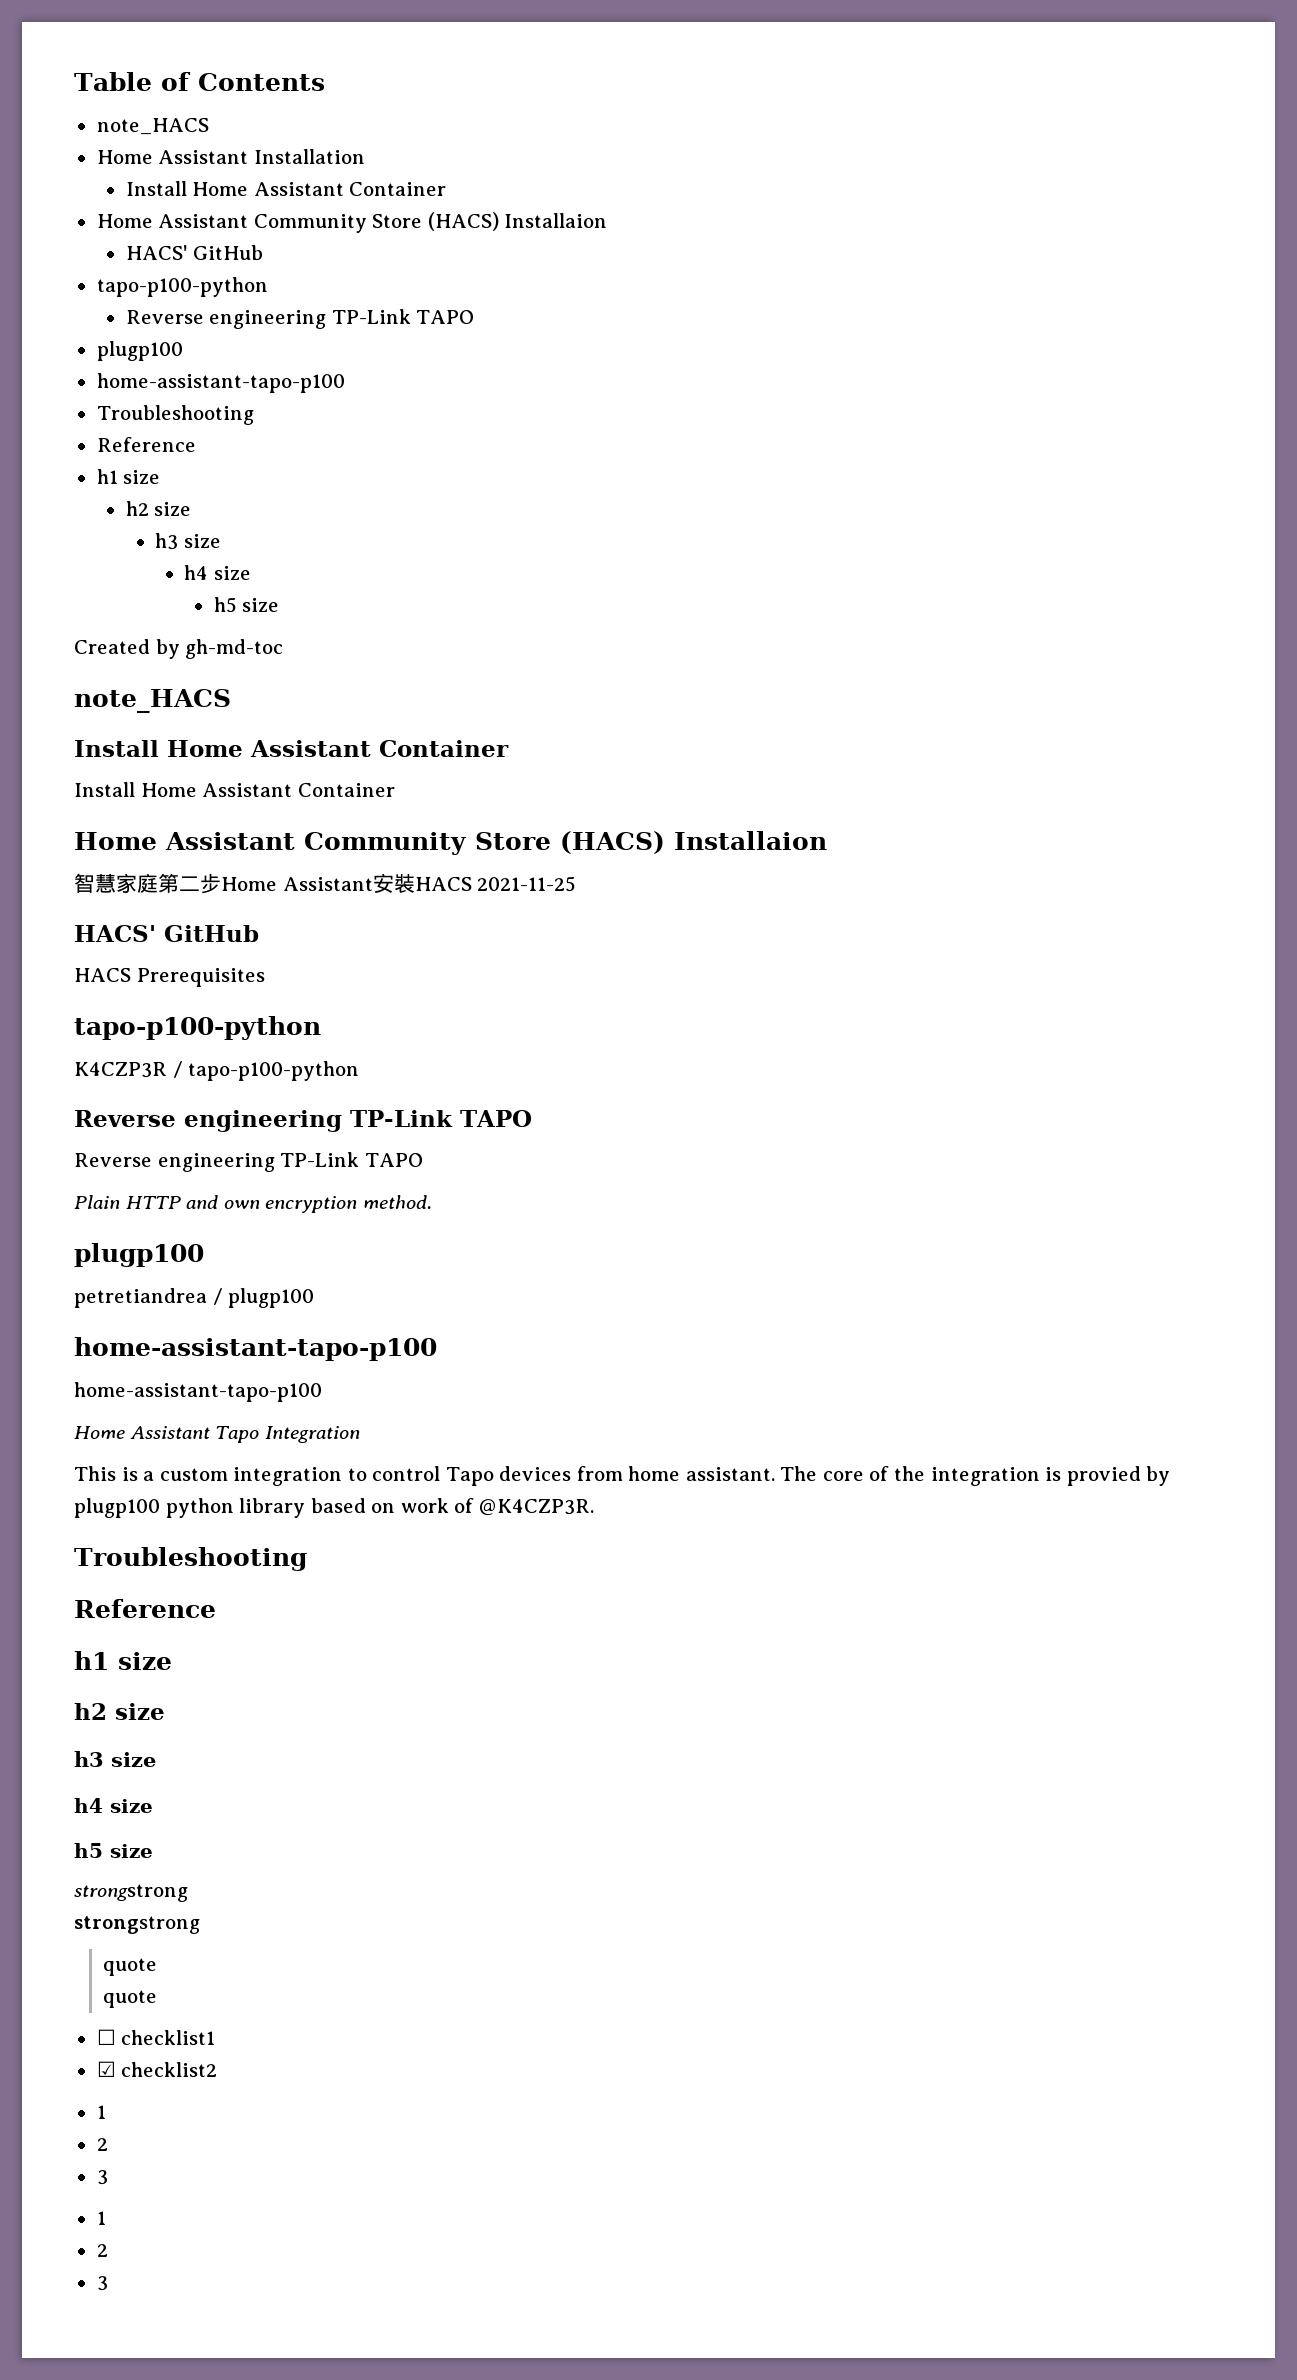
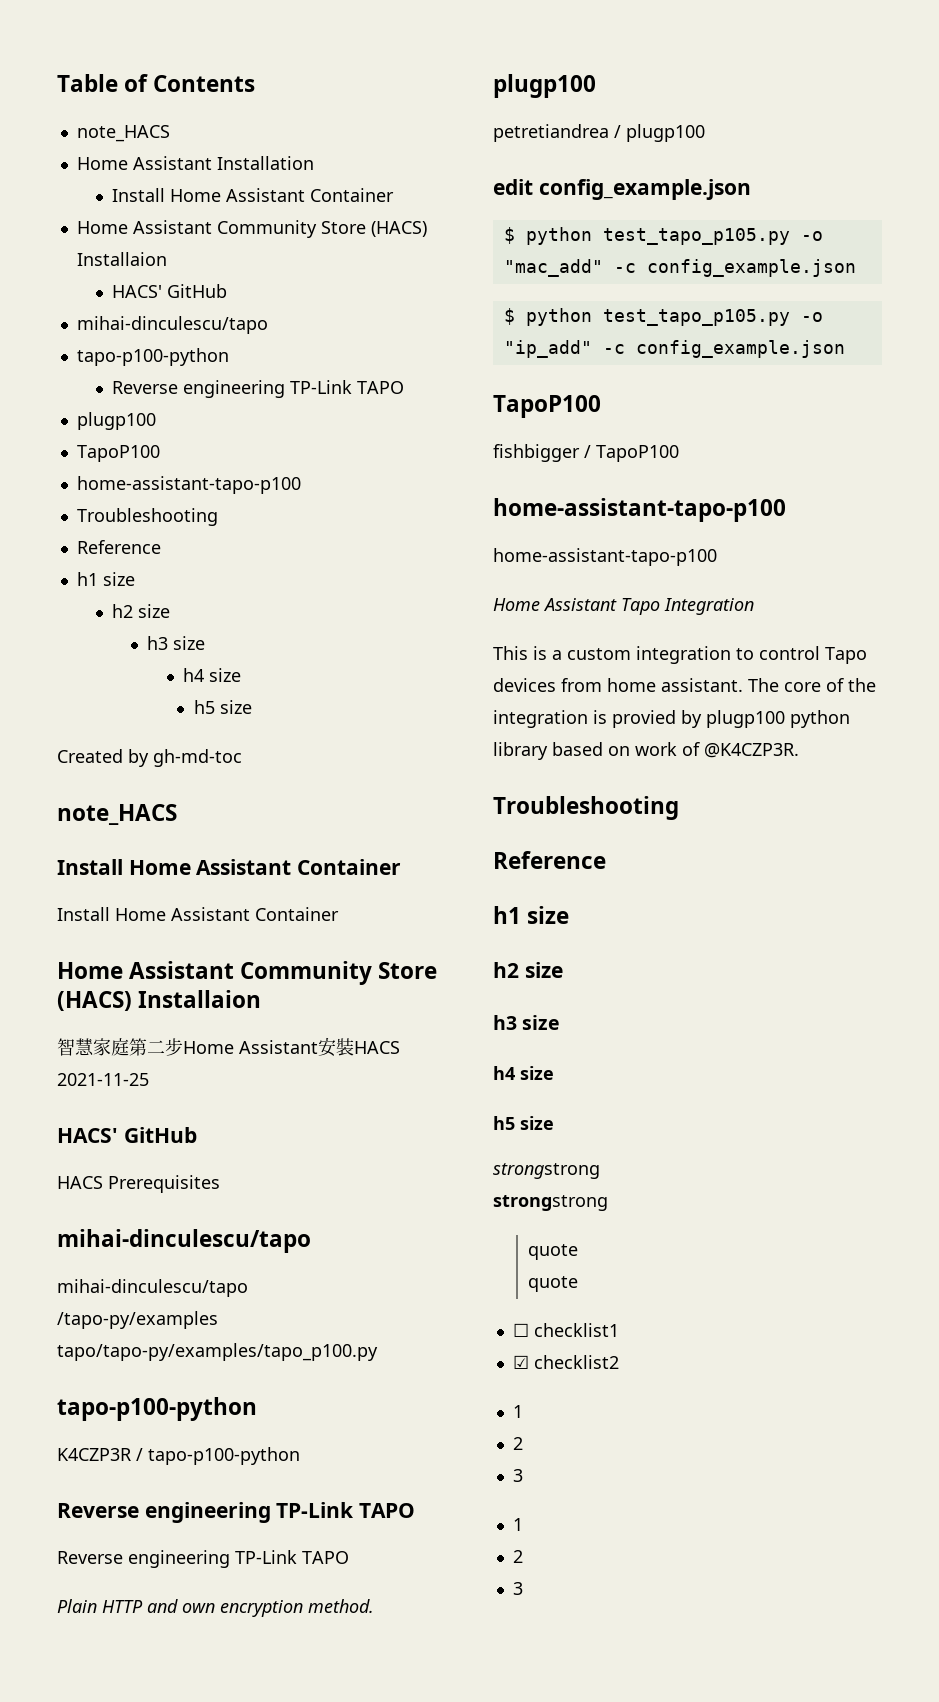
(264, 252) none -> [76,316,268,334] // mihai-dinculescu/tapo
(183, 351) none -> [76,445,160,462] // TapoP100
(265, 977) none -> [57,1229,311,1253] [57,1279,248,1297] [57,1311,218,1329] [57,1343,378,1361] // mihai-dinculescu/tapo // mihai-dinculescu/tapo // /tapo-py/examples tapo/tapo-py/examples/tapo_p100.py
(315, 1298) none -> [493,179,751,200] [503,227,823,245] [503,259,856,277] [503,308,823,326] [503,340,845,358] [493,395,601,418] [493,444,679,462] // edit config_example.json // $ python test_tapo_p105.py -o "mac_add" -c config_example.json // $ python test_tapo_p105.py -o "ip_add" -c config_example.json // TapoP100 // fishbigger / TapoP100

